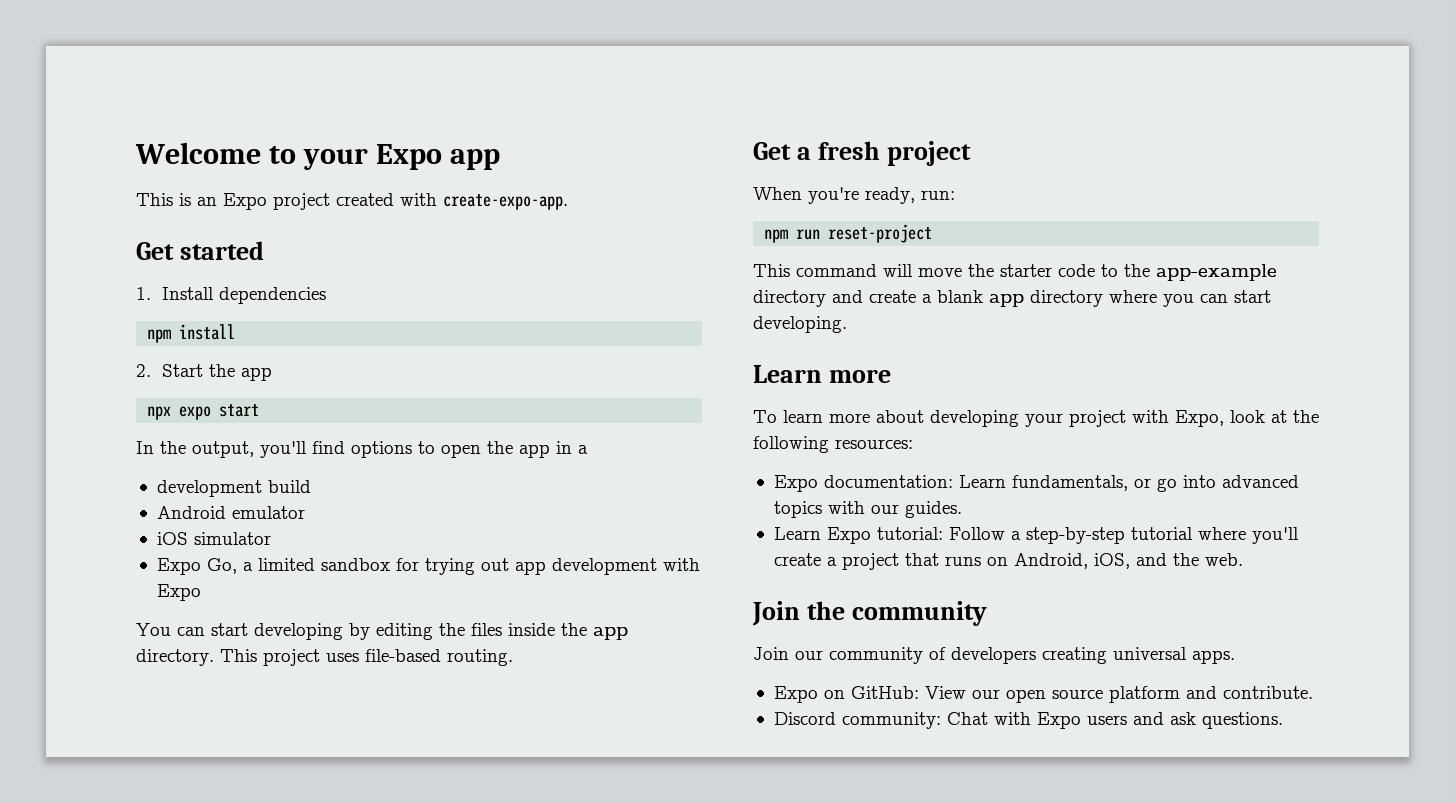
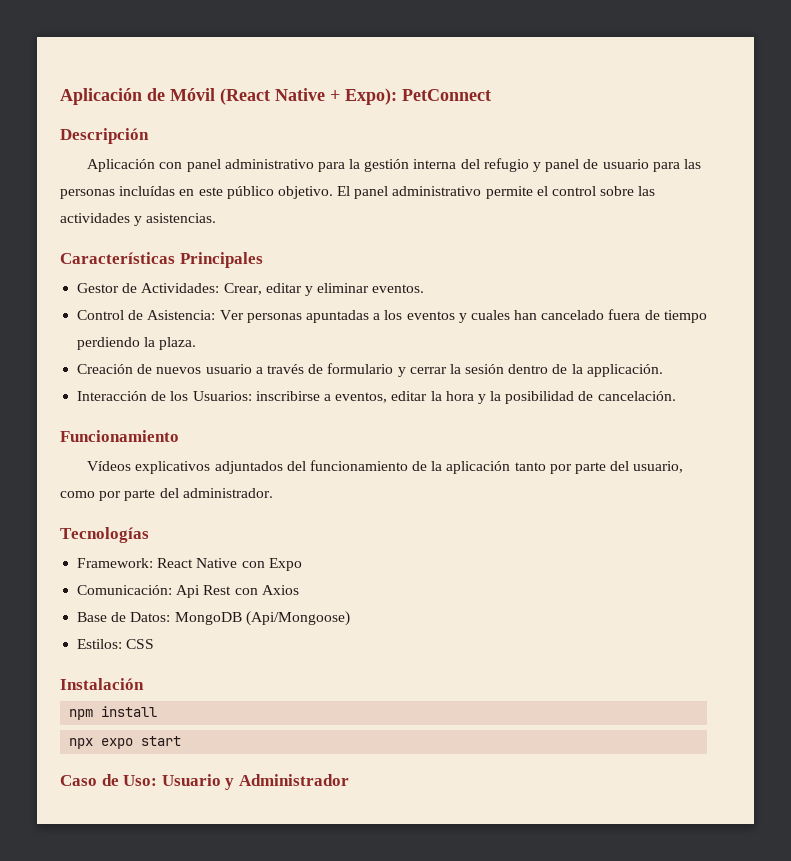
[135,142,501,170] [136,193,568,210] [136,241,265,260] [136,287,326,304] [147,324,236,343] [136,364,272,381] [147,404,260,420] [136,441,588,458] [156,480,311,497] [156,506,305,519] [156,532,271,545] [156,558,700,575] [156,584,201,601] [136,623,628,640] [136,649,513,666] [753,141,972,166] [753,187,955,204] [764,224,933,243] [753,264,1277,281] [753,290,1271,307] [753,316,847,333] [753,365,892,383] [753,410,1319,427] [753,436,913,453] [773,475,1299,492] [773,501,962,518] [773,527,1299,544] [773,553,1243,570] [752,601,988,626] [753,647,1235,664] [773,686,1313,703] [773,712,1283,729] Welcome to your Expo app // This is an Expo project created with create-expo-app. // Get started // 1. Install dependencies // npm install // 2. Start the app // npx expo start // In the output, you'll find options to open the app in a // development build // Android emulator // iOS simulator // Expo Go, a limited sandbox for trying out app development with Expo // You can start developing by editing the files inside the app directory. This project uses file-based routing. // Get a fresh project // When you're ready, run: // npm run reset-project // This command will move the starter code to the app-example directory and create a blank app directory where you can start developing. // Learn more // To learn more about developing your project with Expo, look at the following resources: // Expo documentation: Learn fundamentals, or go into advanced topics with our guides. // Learn Expo tutorial: Follow a step-by-step tutorial where you'll create a project that runs on Android, iOS, and the web. // Join the community // Join our community of developers creating universal apps. // Expo on GitHub: View our open source platform and contribute. // Discord community: Chat with Expo users and ask questions. -> [60,88,491,105] [60,128,149,144] [87,158,701,172] [60,186,656,199] [60,213,217,226] [60,252,263,268] [77,283,425,296] [77,309,707,323] [77,337,197,350] [77,363,663,377] [77,391,676,404] [60,430,179,442] [87,460,684,474] [60,488,273,501] [60,527,149,543] [77,558,302,571] [77,585,299,598] [77,611,350,626] [77,639,155,649] [60,678,144,690] [69,706,158,720] [69,736,182,749] [60,774,349,790] Aplicación de Móvil (React Native + Expo): PetConnect // Descripción // Aplicación con panel administrativo para la gestión interna del refugio y panel de usuario para las personas incluídas en este público objetivo. El panel administrativo permite el control sobre las actividades y asistencias. // Características Principales // Gestor de Actividades: Crear, editar y eliminar eventos. // Control de Asistencia: Ver personas apuntadas a los eventos y cuales han cancelado fuera de tiempo perdiendo la plaza. // Creación de nuevos usuario a través de formulario y cerrar la sesión dentro de la applicación. // Interacción de los Usuarios: inscribirse a eventos, editar la hora y la posibilidad de cancelación. // Funcionamiento // Vídeos explicativos adjuntados del funcionamiento de la aplicación tanto por parte del usuario, como por parte del administrador. // Tecnologías // Framework: React Native con Expo // Comunicación: Api Rest con Axios // Base de Datos: MongoDB (Api/Mongoose) // Estilos: CSS // Instalación // npm install // npx expo start // Caso de Uso: Usuario y Administrador

